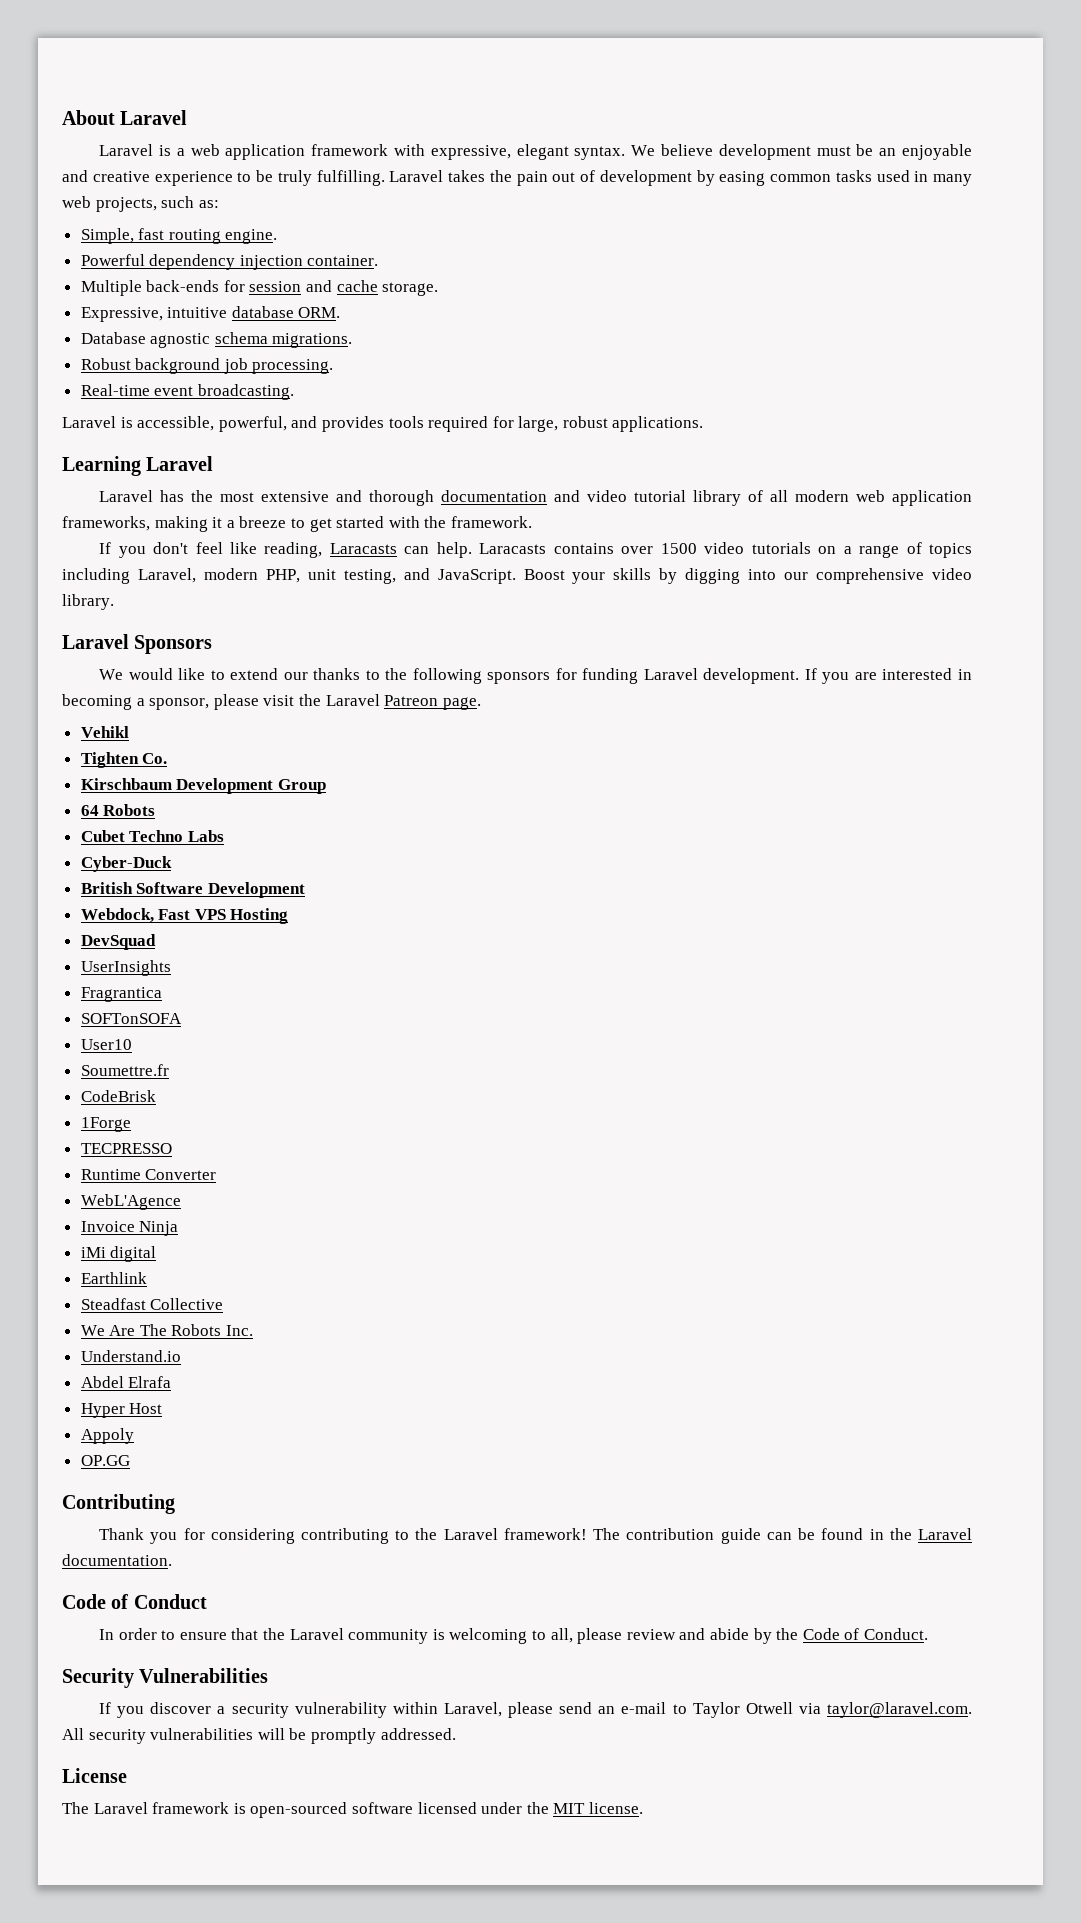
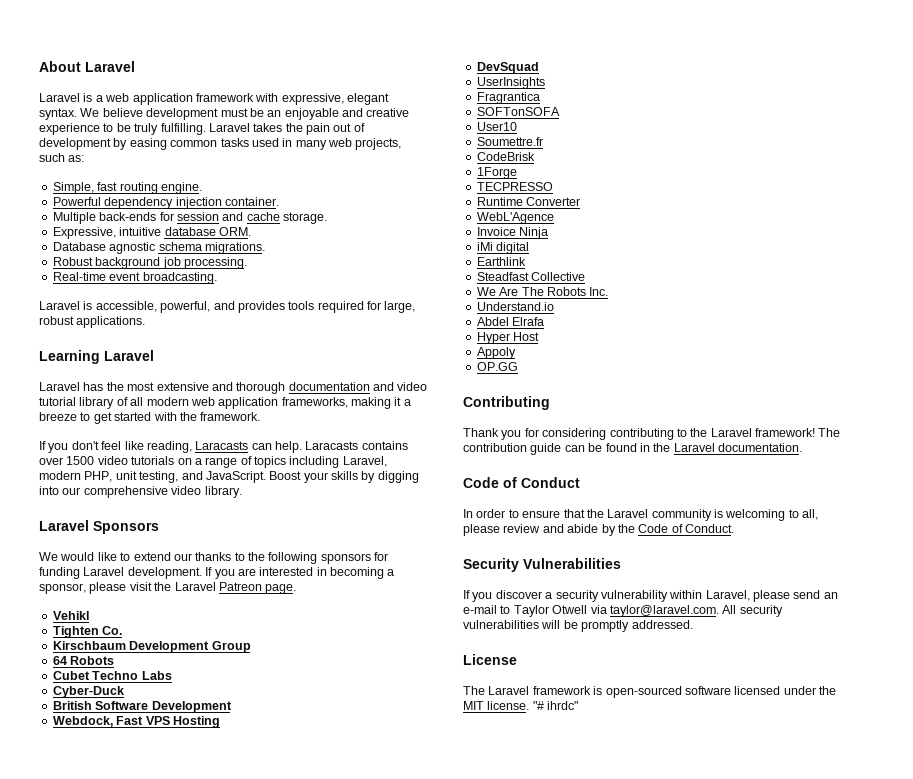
(643, 1808) none -> [532,701,579,710] "# ihrdc"

